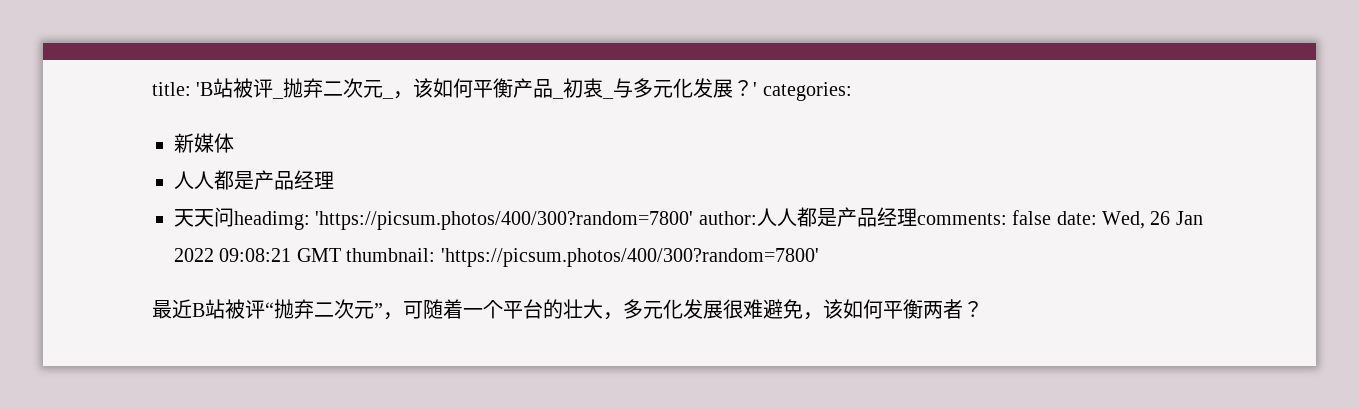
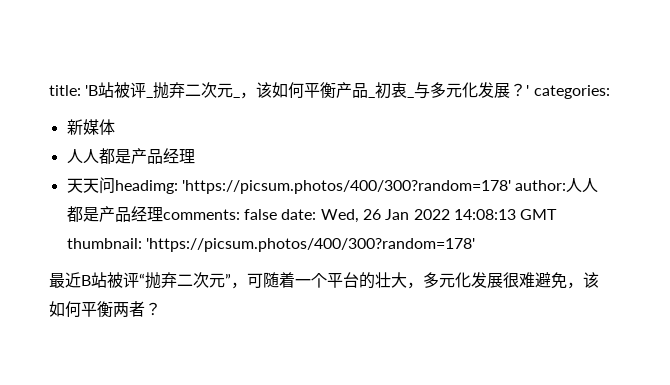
[315,211,694,230] 'https://picsum.photos/400/300?random=7800' -> [181,180,511,194] 'https://picsum.photos/400/300?random=178'
[219,248,292,262] 09:08:21 -> [453,209,516,220] 14:08:13
[440,248,819,267] 'https://picsum.photos/400/300?random=7800' -> [145,238,475,252] 'https://picsum.photos/400/300?random=178'

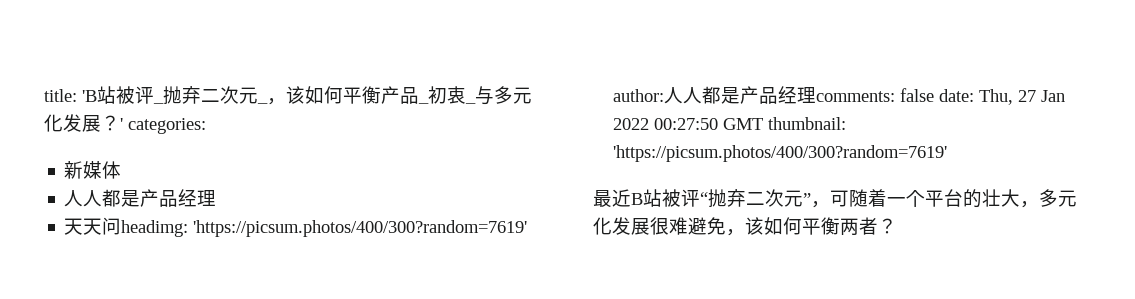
[181,180,511,194] 'https://picsum.photos/400/300?random=178' -> [193,220,528,237] 'https://picsum.photos/400/300?random=7619'
[320,209,381,223] Wed, 26 -> [979,89,1037,105] Thu, 27
[453,209,516,220] 14:08:13 -> [654,118,719,130] 00:27:50
[145,238,475,252] 'https://picsum.photos/400/300?random=178' -> [613,145,948,162] 'https://picsum.photos/400/300?random=7619'

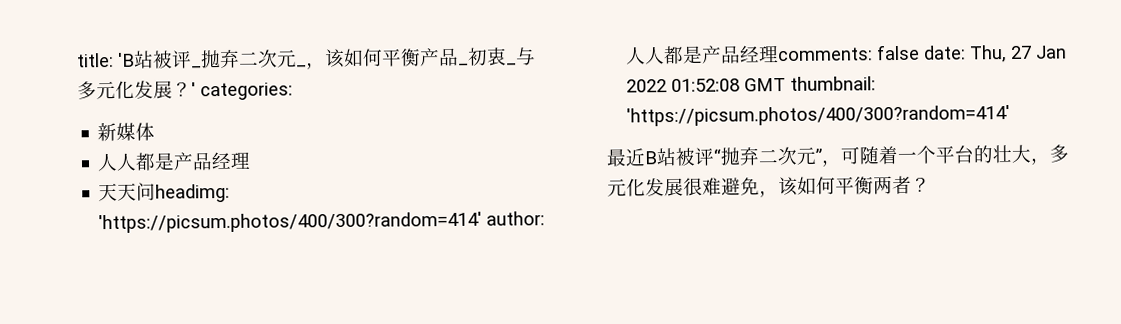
[193,220,528,237] 'https://picsum.photos/400/300?random=7619' -> [98,211,483,234] 'https://picsum.photos/400/300?random=414'
[654,118,719,130] 00:27:50 -> [671,78,741,93] 01:52:08
[613,145,948,162] 'https://picsum.photos/400/300?random=7619' -> [626,104,1011,127] 'https://picsum.photos/400/300?random=414'

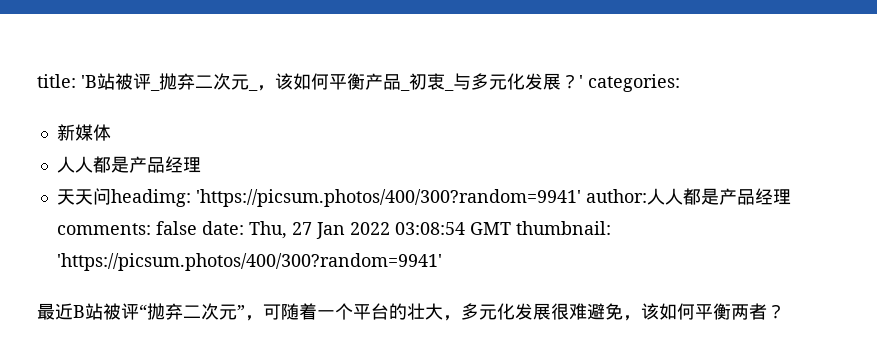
[98,211,483,234] 'https://picsum.photos/400/300?random=414' -> [195,189,581,207] 'https://picsum.photos/400/300?random=9941'
[671,78,741,93] 01:52:08 -> [394,222,465,235] 03:08:54
[626,104,1011,127] 'https://picsum.photos/400/300?random=414' -> [56,253,442,271] 'https://picsum.photos/400/300?random=9941'

